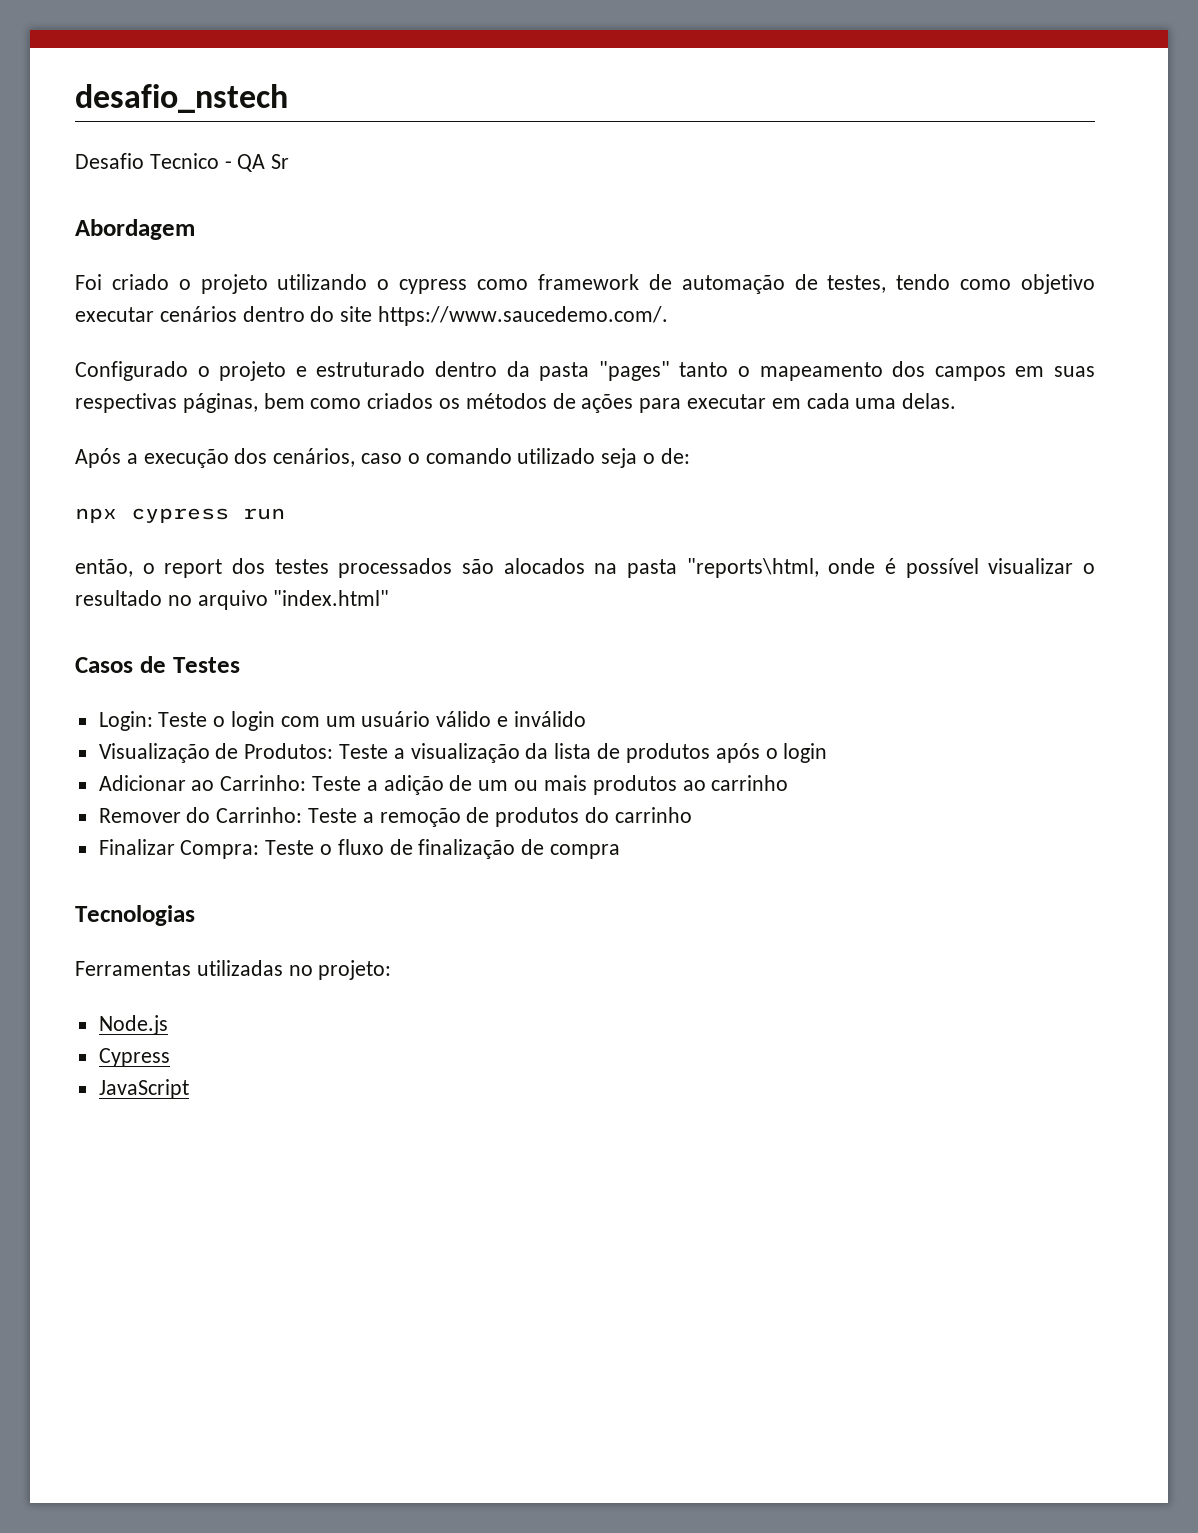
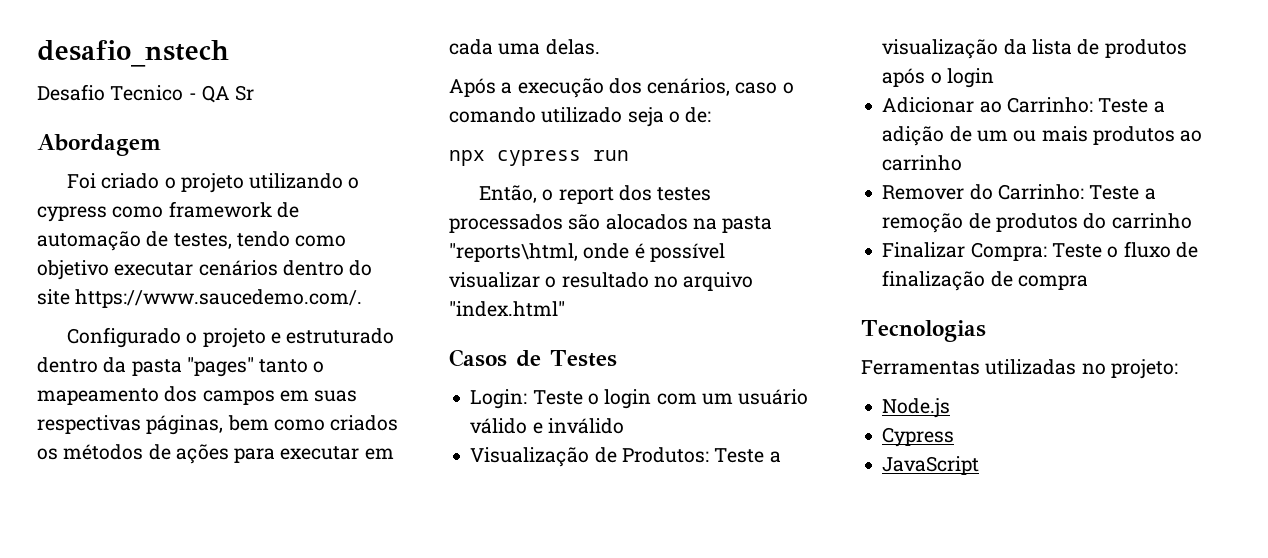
[75,559,133,577] então, -> [479,185,538,203] Então,

